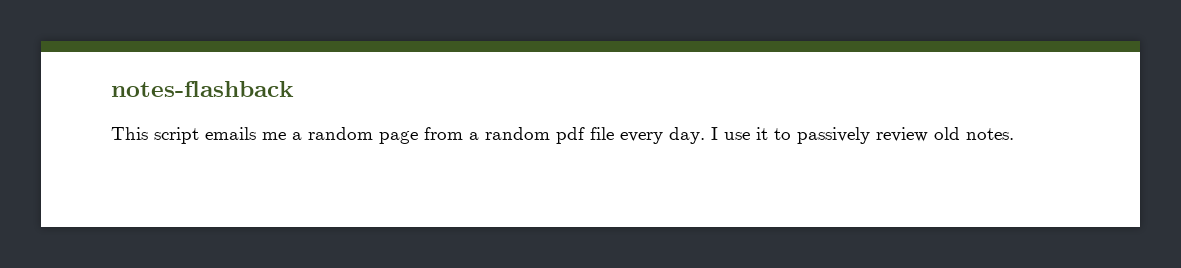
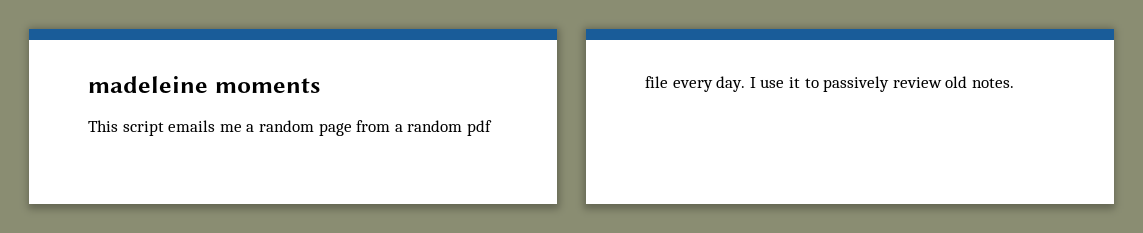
[111,81,294,97] notes-flashback -> [88,76,320,93] madeleine moments

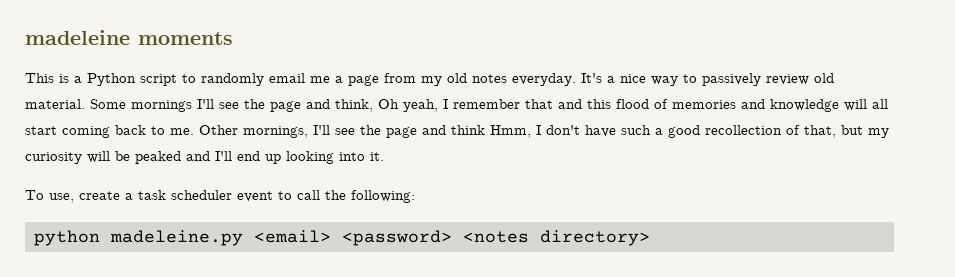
[122,120,216,136] script emails -> [59,73,305,86] is a Python script to randomly email
[258,120,314,132] random -> (343, 79) none
[394,120,492,136] [645,76,1014,92] a random pdf file every day. I use it to passively review old notes. -> [421,73,834,86] [25,99,888,112] [25,125,889,138] [25,151,384,164] [25,190,415,203] [34,230,650,246] my old notes everyday. It's a nice way to passively review old material. Some mornings I'll see the page and think, Oh yeah, I remember that and this flood of memories and knowledge will all start coming back to me. Other mornings, I'll see the page and think Hmm, I don't have such a good recollection of that, but my curiosity will be peaked and I'll end up looking into it. // To use, create a task scheduler event to call the following: // python madeleine.py <email> <password> <notes directory>

